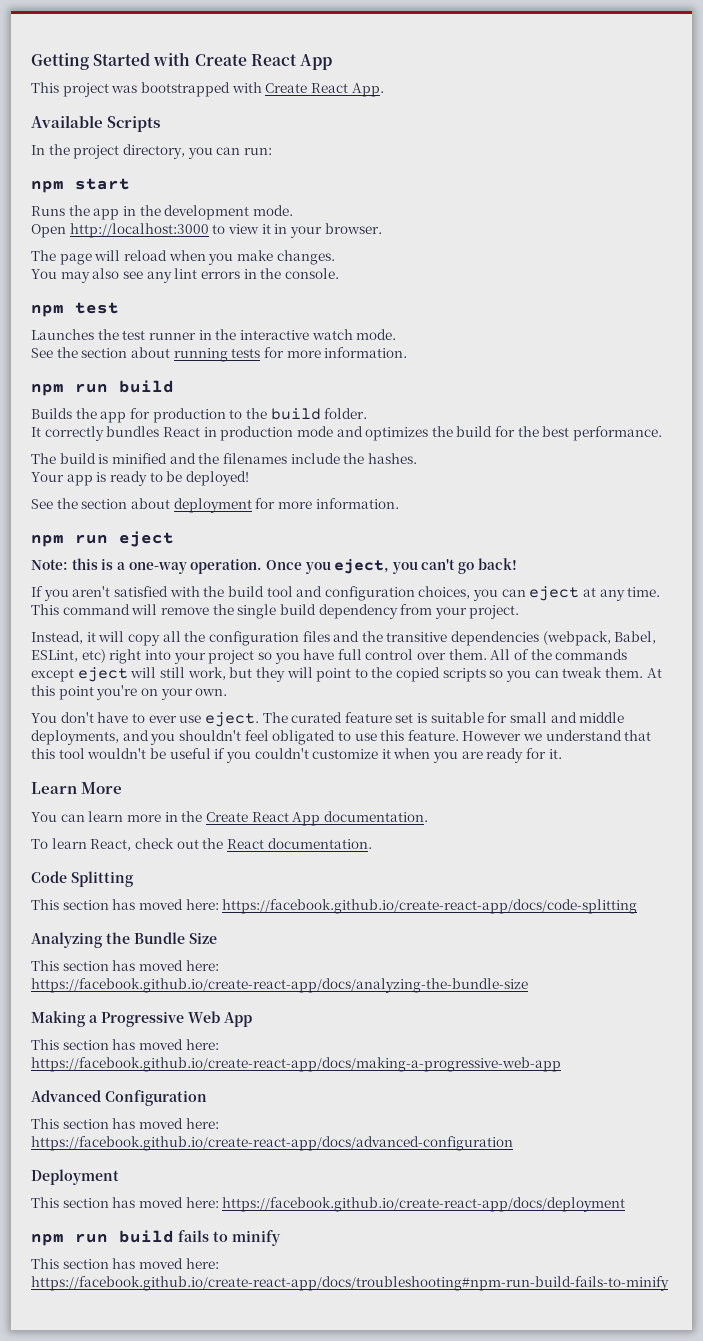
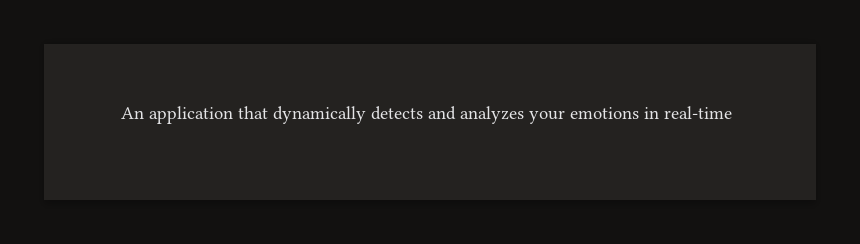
[31,52,332,70] [31,82,384,97] [31,115,161,132] [31,144,272,159] [31,178,130,193] [31,205,293,220] [31,223,382,238] [31,250,335,265] [31,268,339,283] [31,302,119,317] [31,329,397,340] [31,347,408,362] [31,380,174,396] [31,408,368,423] [31,426,663,441] [31,453,417,464] [31,471,249,486] [31,498,399,513] [31,531,174,547] [31,558,517,574] [31,586,661,601] [31,604,520,619] [31,631,657,646] [31,649,628,664] [31,667,662,682] [31,685,228,700] [31,712,625,727] [31,730,652,745] [31,748,562,763] [31,782,123,794] [31,811,428,826] [31,838,372,851] [31,871,134,887] [31,899,638,914] [31,932,217,948] [31,960,219,971] [31,978,528,993] [31,1011,252,1027] [31,1039,219,1050] [31,1057,561,1072] [31,1090,207,1106] [31,1118,219,1129] [31,1136,513,1151] [31,1169,119,1185] [31,1197,626,1212] [31,1230,281,1246] [31,1258,219,1269] [31,1276,669,1291] Getting Started with Create React App // This project was bootstrapped with Create React App. // Available Scripts // In the project directory, you can run: // npm start // Runs the app in the development mode. // Open http://localhost:3000 to view it in your browser. // The page will reload when you make changes. // You may also see any lint errors in the console. // npm test // Launches the test runner in the interactive watch mode. // See the section about running tests for more information. // npm run build // Builds the app for production to the build folder. // It correctly bundles React in production mode and optimizes the build for the best performance. // The build is minified and the filenames include the hashes. // Your app is ready to be deployed! // See the section about deployment for more information. // npm run eject // Note: this is a one-way operation. Once you eject, you can't go back! // If you aren't satisfied with the build tool and configuration choices, you can eject at any time. This command will remove the single build dependency from your project. // Instead, it will copy all the configuration files and the transitive dependencies (webpack, Babel, ESLint, etc) right into your project so you have full control over them. All of the commands except eject will still work, but they will point to the copied scripts so you can tweak them. At this point you're on your own. // You don't have to ever use eject. The curated feature set is suitable for small and middle deployments, and you shouldn't feel obligated to use this feature. However we understand that this tool wouldn't be useful if you couldn't customize it when you are ready for it. // Learn More // You can learn more in the Create React App documentation. // To learn React, check out the React documentation. // Code Splitting // This section has moved here: https://facebook.github.io/create-react-app/docs/code-splitting // Analyzing the Bundle Size // This section has moved here: https://facebook.github.io/create-react-app/docs/analyzing-the-bundle-size // Making a Progressive Web App // This section has moved here: https://facebook.github.io/create-react-app/docs/making-a-progressive-web-app // Advanced Configuration // This section has moved here: https://facebook.github.io/create-react-app/docs/advanced-configuration // Deployment // This section has moved here: https://facebook.github.io/create-react-app/docs/deployment // npm run build fails to minify // This section has moved here: https://facebook.github.io/create-react-app/docs/troubleshooting#npm-run-build-fails-to-minify -> [121,106,732,124] An application that dynamically detects and analyzes your emotions in real-time

